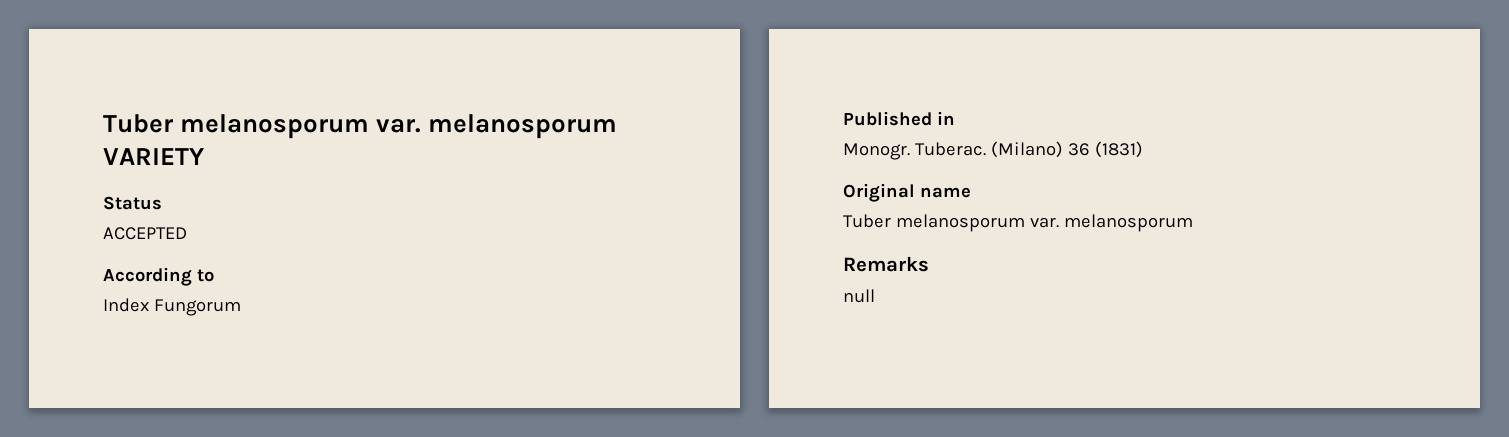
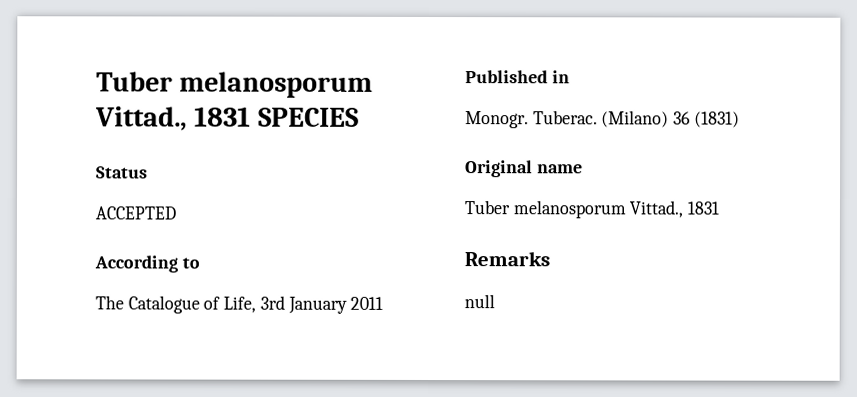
[103,114,618,139] [103,148,205,165] Tuber melanosporum var. melanosporum VARIETY -> [96,71,374,98] [95,106,359,131] Tuber melanosporum Vittad., 1831 SPECIES
[103,298,241,316] Index Fungorum -> [95,295,384,314] The Catalogue of Life, 3rd January 2011
[1029,214,1193,232] var. melanosporum -> [629,200,720,218] Vittad., 1831

